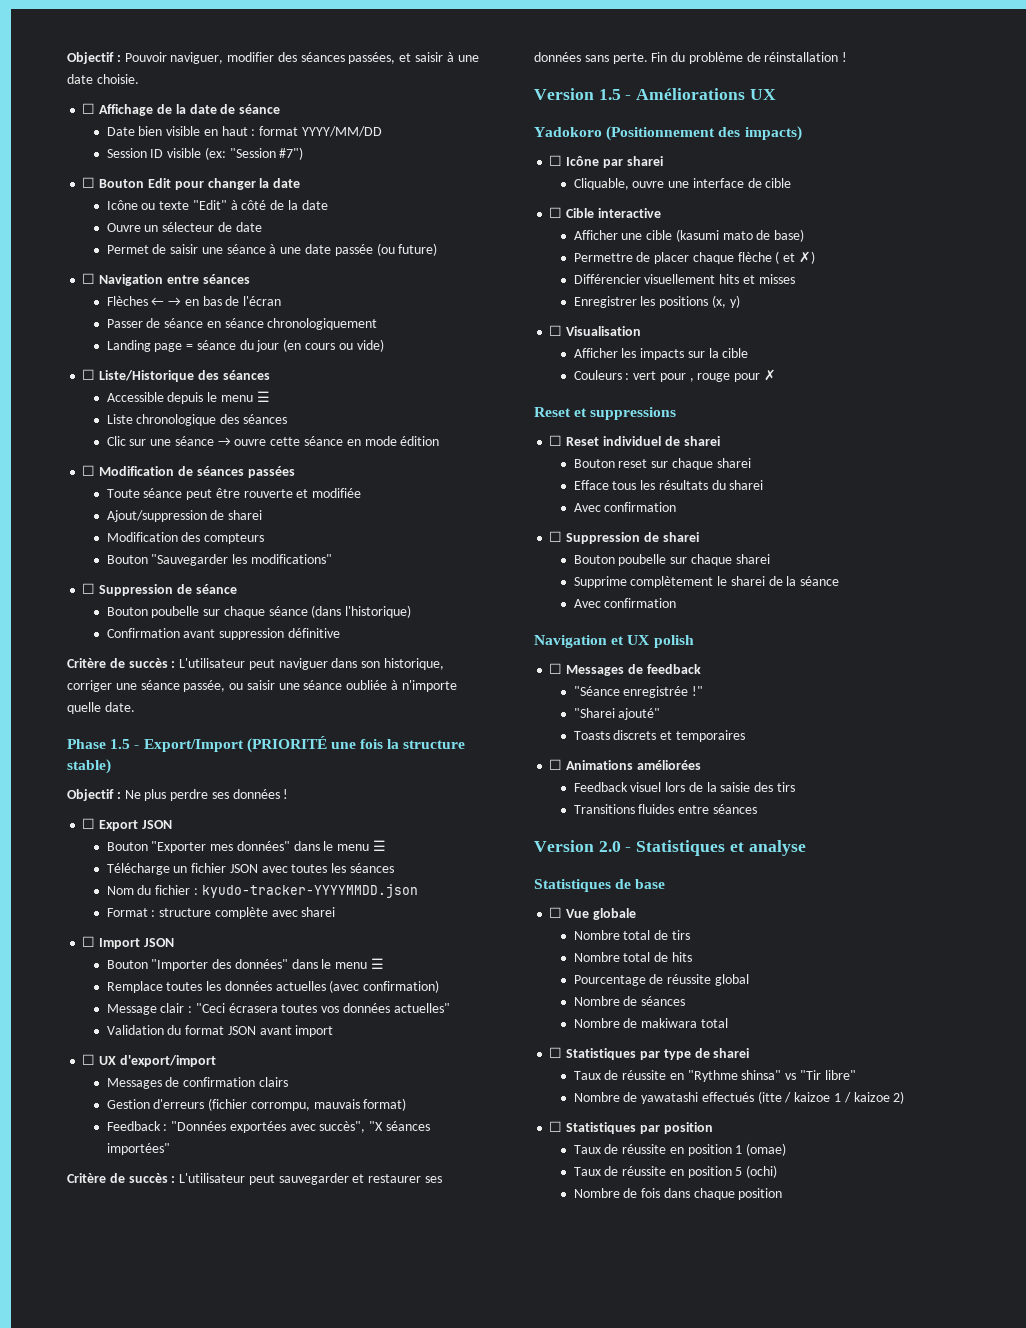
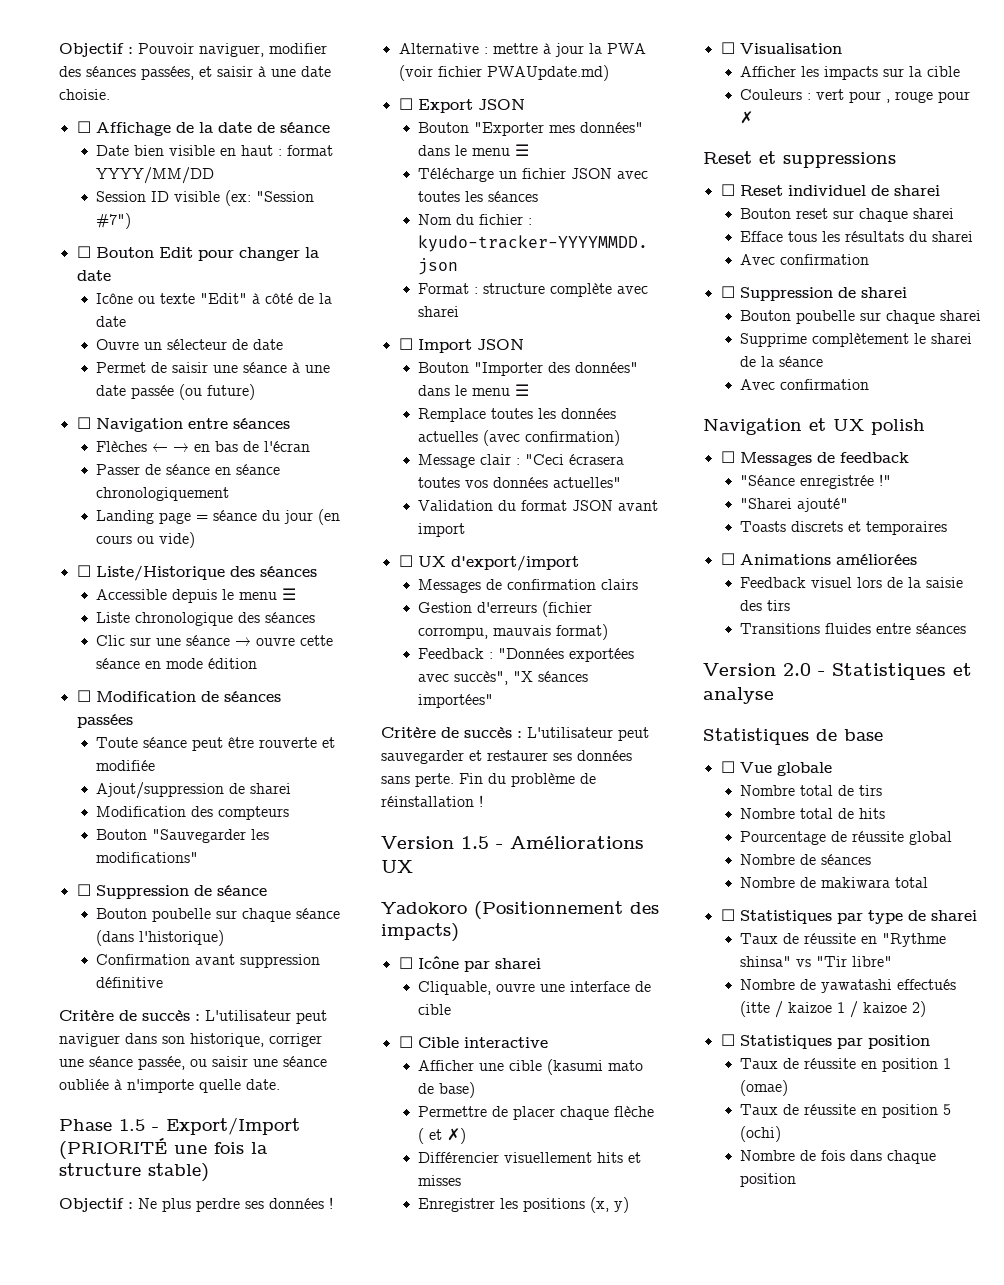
(289, 794) none -> [398,43,646,57] [398,65,609,81] // Alternative : mettre à jour la PWA (voir fichier PWAUpdate.md)

